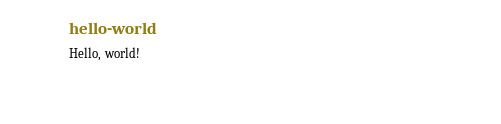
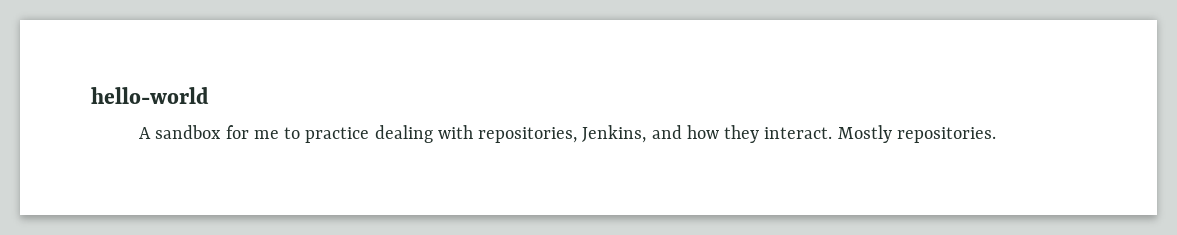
[69,47,140,61] Hello, world! -> [138,125,996,143] A sandbox for me to practice dealing with repositories, Jenkins, and how they interact. Mostly repositories.

